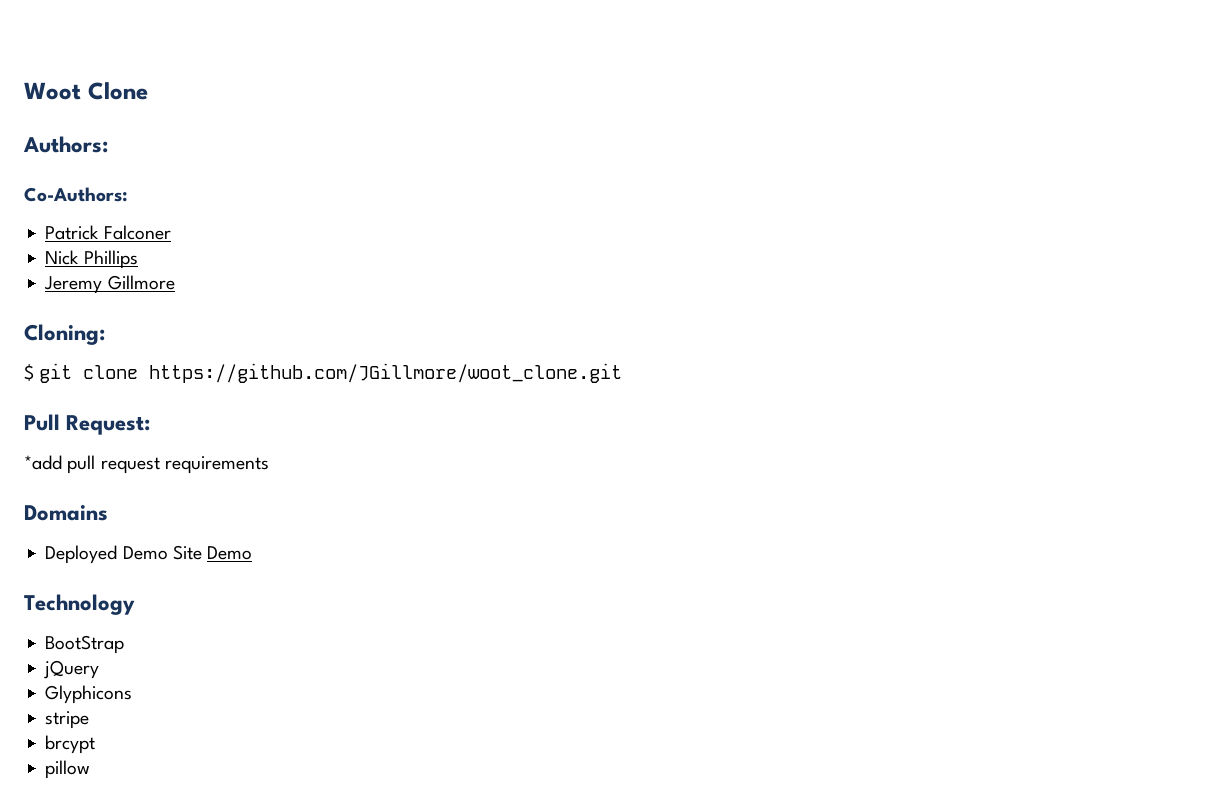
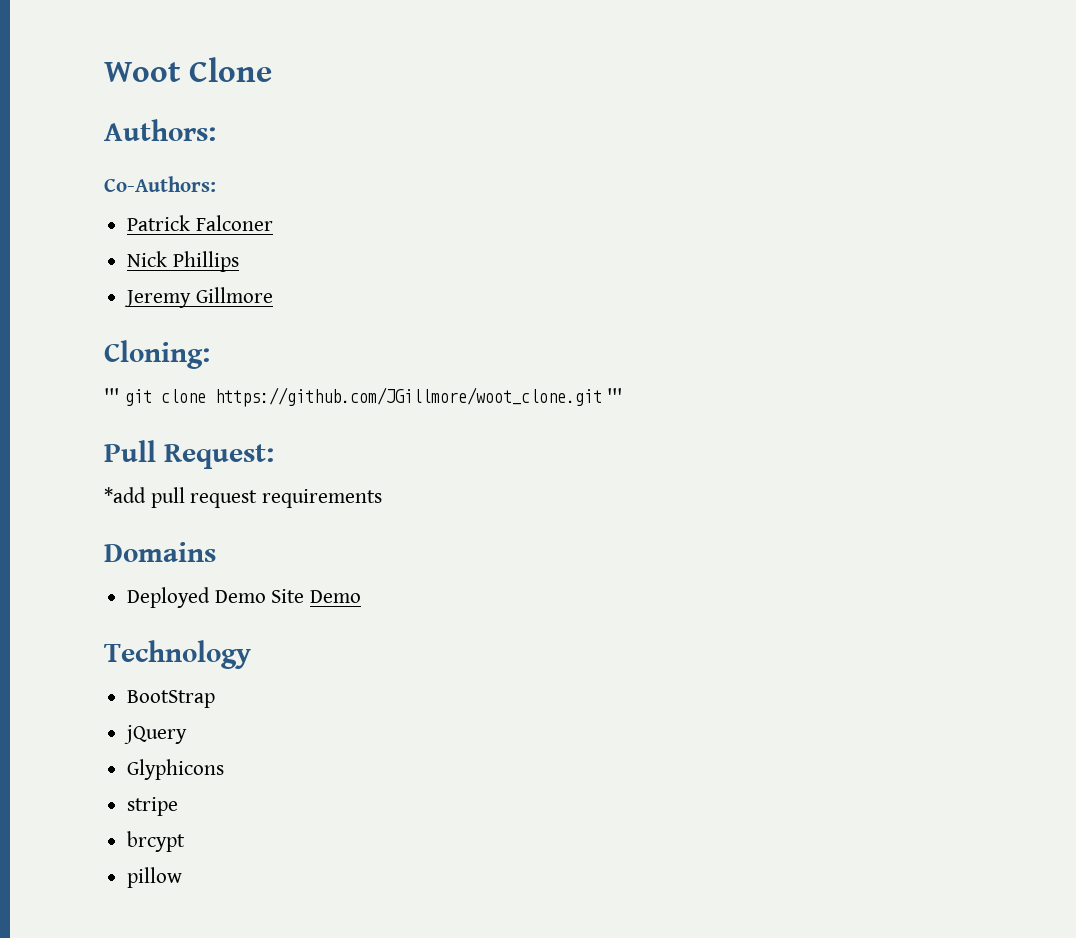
[24,364,34,382] $ -> [104,388,119,403] '''
(623, 373) none -> [607,388,623,403] '''

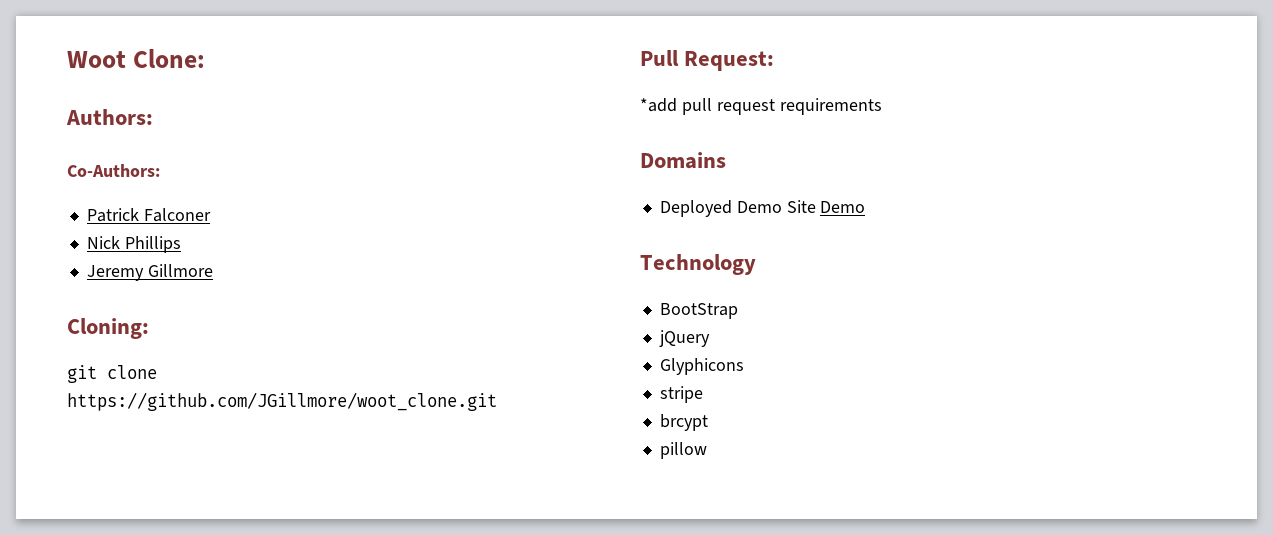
[189,57,272,82] Clone -> [132,49,205,68] Clone:
[104,388,119,403] ''' -> (149, 328) none
[607,388,623,403] ''' -> (497, 401) none

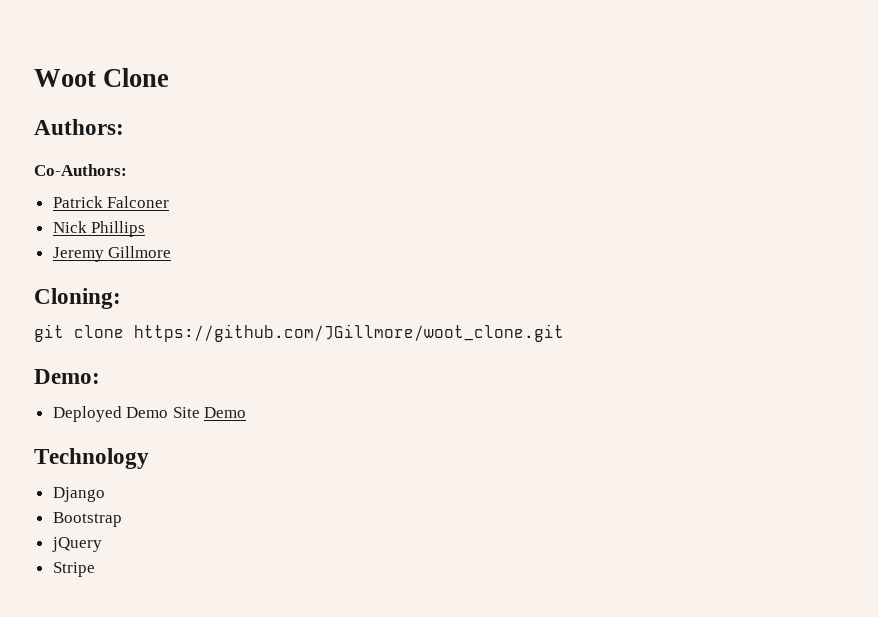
[132,49,205,68] Clone: -> [103,68,170,87] Clone
[640,50,775,71] [640,98,882,115] [640,152,726,169] Pull Request: // *add pull request requirements // Domains -> [34,369,100,384] Demo:
[659,303,738,319] BootStrap -> [52,487,105,502] [52,512,122,527] Django // Bootstrap
[659,358,744,375] [659,386,703,403] [659,414,708,431] [659,442,707,459] Glyphicons // stripe // brcypt // pillow -> [52,562,95,577] Stripe

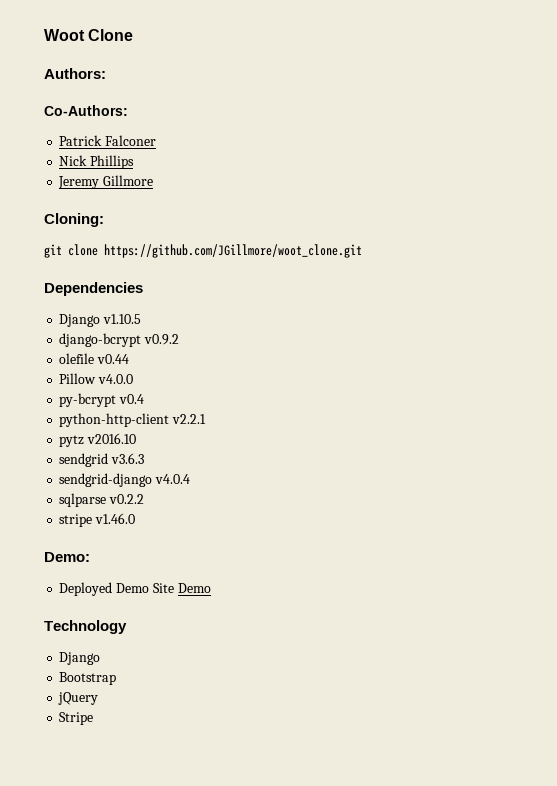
(564, 333) none -> [44,282,143,296] [59,314,142,327] [59,333,180,347] [59,353,130,364] [59,373,134,384] [59,393,145,407] [59,413,207,427] [59,433,137,447] [59,453,145,467] [59,473,191,487] [59,493,145,507] [59,513,136,527] // Dependencies // Django v1.10.5 // django-bcrypt v0.9.2 // olefile v0.44 // Pillow v4.0.0 // py-bcrypt v0.4 // python-http-client v2.2.1 // pytz v2016.10 // sendgrid v3.6.3 // sendgrid-django v4.0.4 // sqlparse v0.2.2 // stripe v1.46.0

